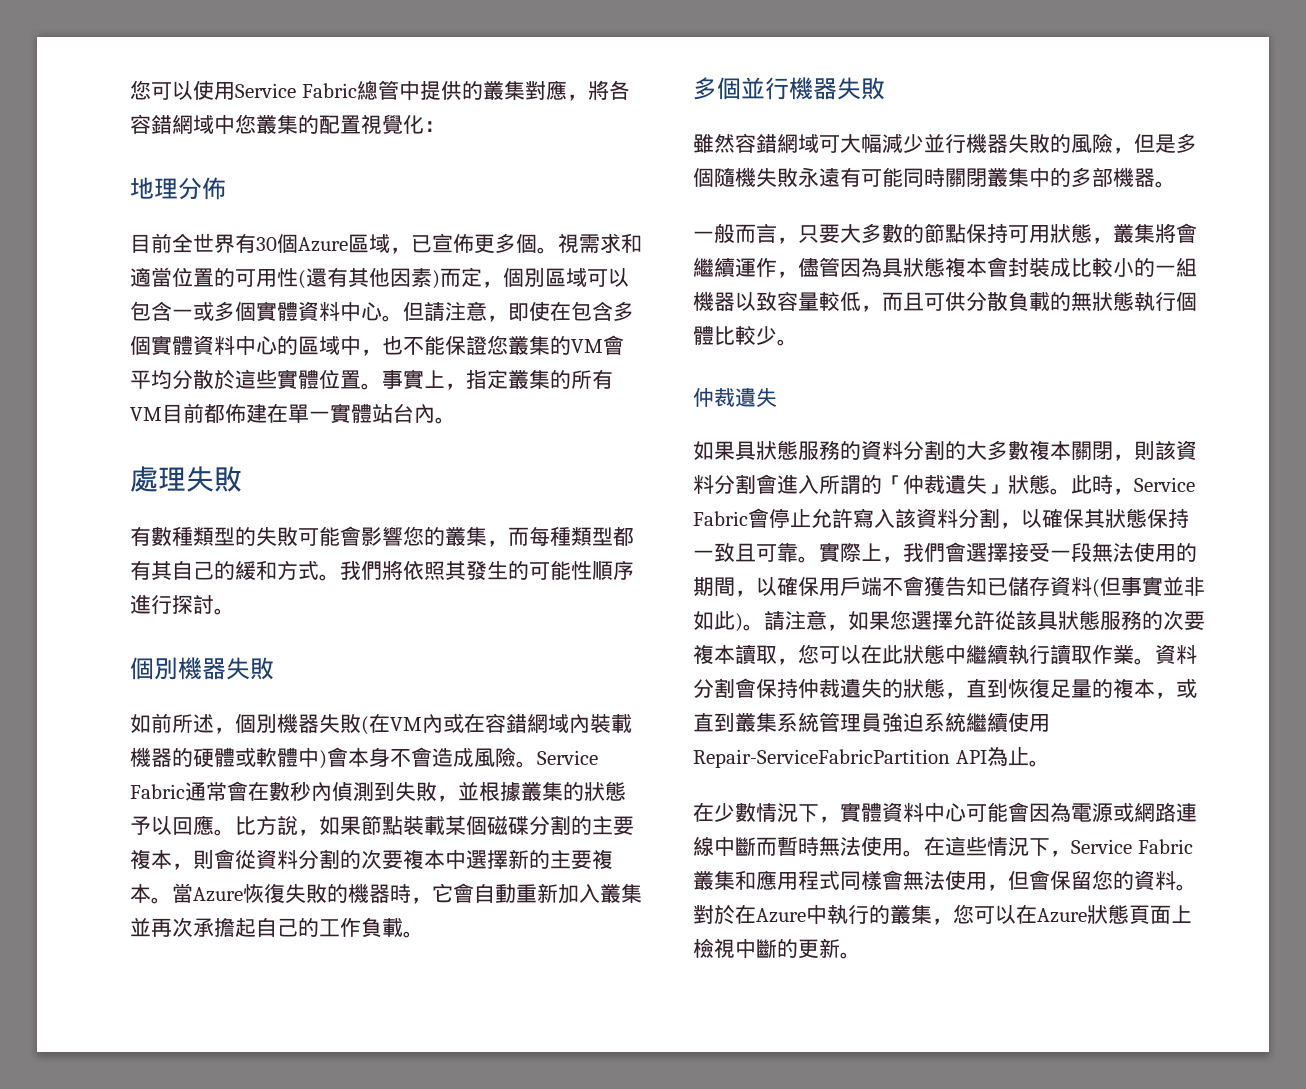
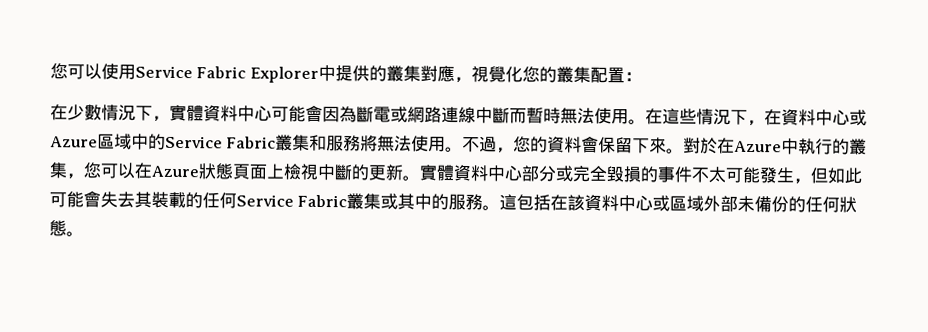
[356,80,399,100] 總管 -> [249,66,319,83] Explorer
[587,80,630,100] [130,114,445,135] [130,177,226,200] [130,233,642,254] [130,267,629,289] [130,301,634,322] [130,335,624,356] [130,369,613,390] [130,403,456,424] [130,466,242,492] [130,526,634,547] [130,560,634,581] [130,594,235,615] [130,657,274,680] [130,713,632,735] [130,747,598,769] [130,781,626,802] [130,815,634,836] [130,849,613,870] [130,883,642,904] [130,917,424,938] [693,77,885,100] [693,133,1197,154] [693,167,1176,188] [693,223,1197,244] [693,257,1197,278] [693,291,1197,312] [693,325,798,346] [693,388,777,408] [693,440,1197,461] [693,474,1195,495] [693,508,1189,529] [693,542,1197,563] [693,576,1205,598] [693,610,1205,632] [693,644,1197,665] [693,678,1197,699] [693,712,1050,733] [693,746,1050,768] 將各容錯網域中您叢集的配置視覺化： // 地理分佈 // 目前全世界有30個Azure區域，已宣佈更多個。視需求和適當位置的可用性(還有其他因素)而定，個別區域可以包含一或多個實體資料中心。但請注意，即使在包含多個實體資料中心的區域中，也不能保證您叢集的VM會平均分散於這些實體位置。事實上，指定叢集的所有VM目前都佈建在單一實體站台內。 // 處理失敗 // 有數種類型的失敗可能會影響您的叢集，而每種類型都有其自己的緩和方式。我們將依照其發生的可能性順序進行探討。 // 個別機器失敗 // 如前所述，個別機器失敗(在VM內或在容錯網域內裝載機器的硬體或軟體中)會本身不會造成風險。Service Fabric通常會在數秒內偵測到失敗，並根據叢集的狀態予以回應。比方說，如果節點裝載某個磁碟分割的主要複本，則會從資料分割的次要複本中選擇新的主要複本。當Azure恢復失敗的機器時，它會自動重新加入叢集並再次承擔起自己的工作負載。 // 多個並行機器失敗 // 雖然容錯網域可大幅減少並行機器失敗的風險，但是多個隨機失敗永遠有可能同時關閉叢集中的多部機器。 // 一般而言，只要大多數的節點保持可用狀態，叢集將會繼續運作，儘管因為具狀態複本會封裝成比較小的一組機器以致容量較低，而且可供分散負載的無狀態執行個體比較少。 // 仲裁遺失 // 如果具狀態服務的資料分割的大多數複本關閉，則該資料分割會進入所謂的「仲裁遺失」狀態。此時，Service Fabric會停止允許寫入該資料分割，以確保其狀態保持一致且可靠。實際上，我們會選擇接受一段無法使用的期間，以確保用戶端不會獲告知已儲存資料(但事實並非如此)。請注意，如果您選擇允許從該具狀態服務的次要複本讀取，您可以在此狀態中繼續執行讀取作業。資料分割會保持仲裁遺失的狀態，直到恢復足量的複本，或直到叢集系統管理員強迫系統繼續使用Repair-ServiceFabricPartition API為止。 -> [470,66,642,84] 視覺化您的叢集配置：
[1071,803,1113,822] 電源 -> [356,106,391,123] 斷電
[1071,839,1193,854] [693,870,1176,891] Service Fabric叢集和應用程式同樣會無法使用，但會保留您的資料 -> [764,109,867,126] [50,133,668,154] 在資料中心或Azure區域中的Service Fabric叢集和服務將無法使用。不過，您的資料會保留下來
(861, 955) none -> [419,164,862,185] [49,190,858,213] [49,220,84,237] 實體資料中心部分或完全毀損的事件不太可能發生，但如此可能會失去其裝載的任何Service Fabric叢集或其中的服務。這包括在該資料中心或區域外部未備份的任何狀態。

